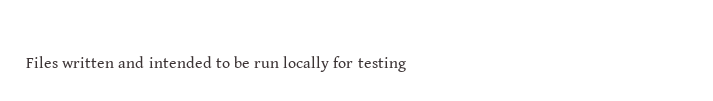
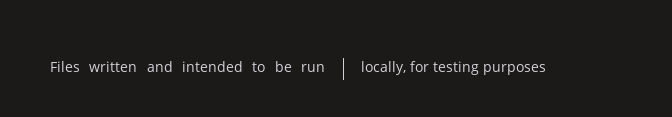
[283,56,330,72] locally -> [361,61,406,75] locally,
(406, 64) none -> [483,64,546,75] purposes

